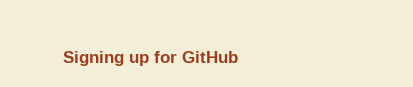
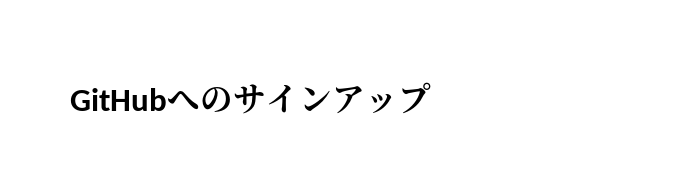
[63,51,238,66] Signing up for GitHub -> [70,82,431,114] GitHubへのサインアップ

